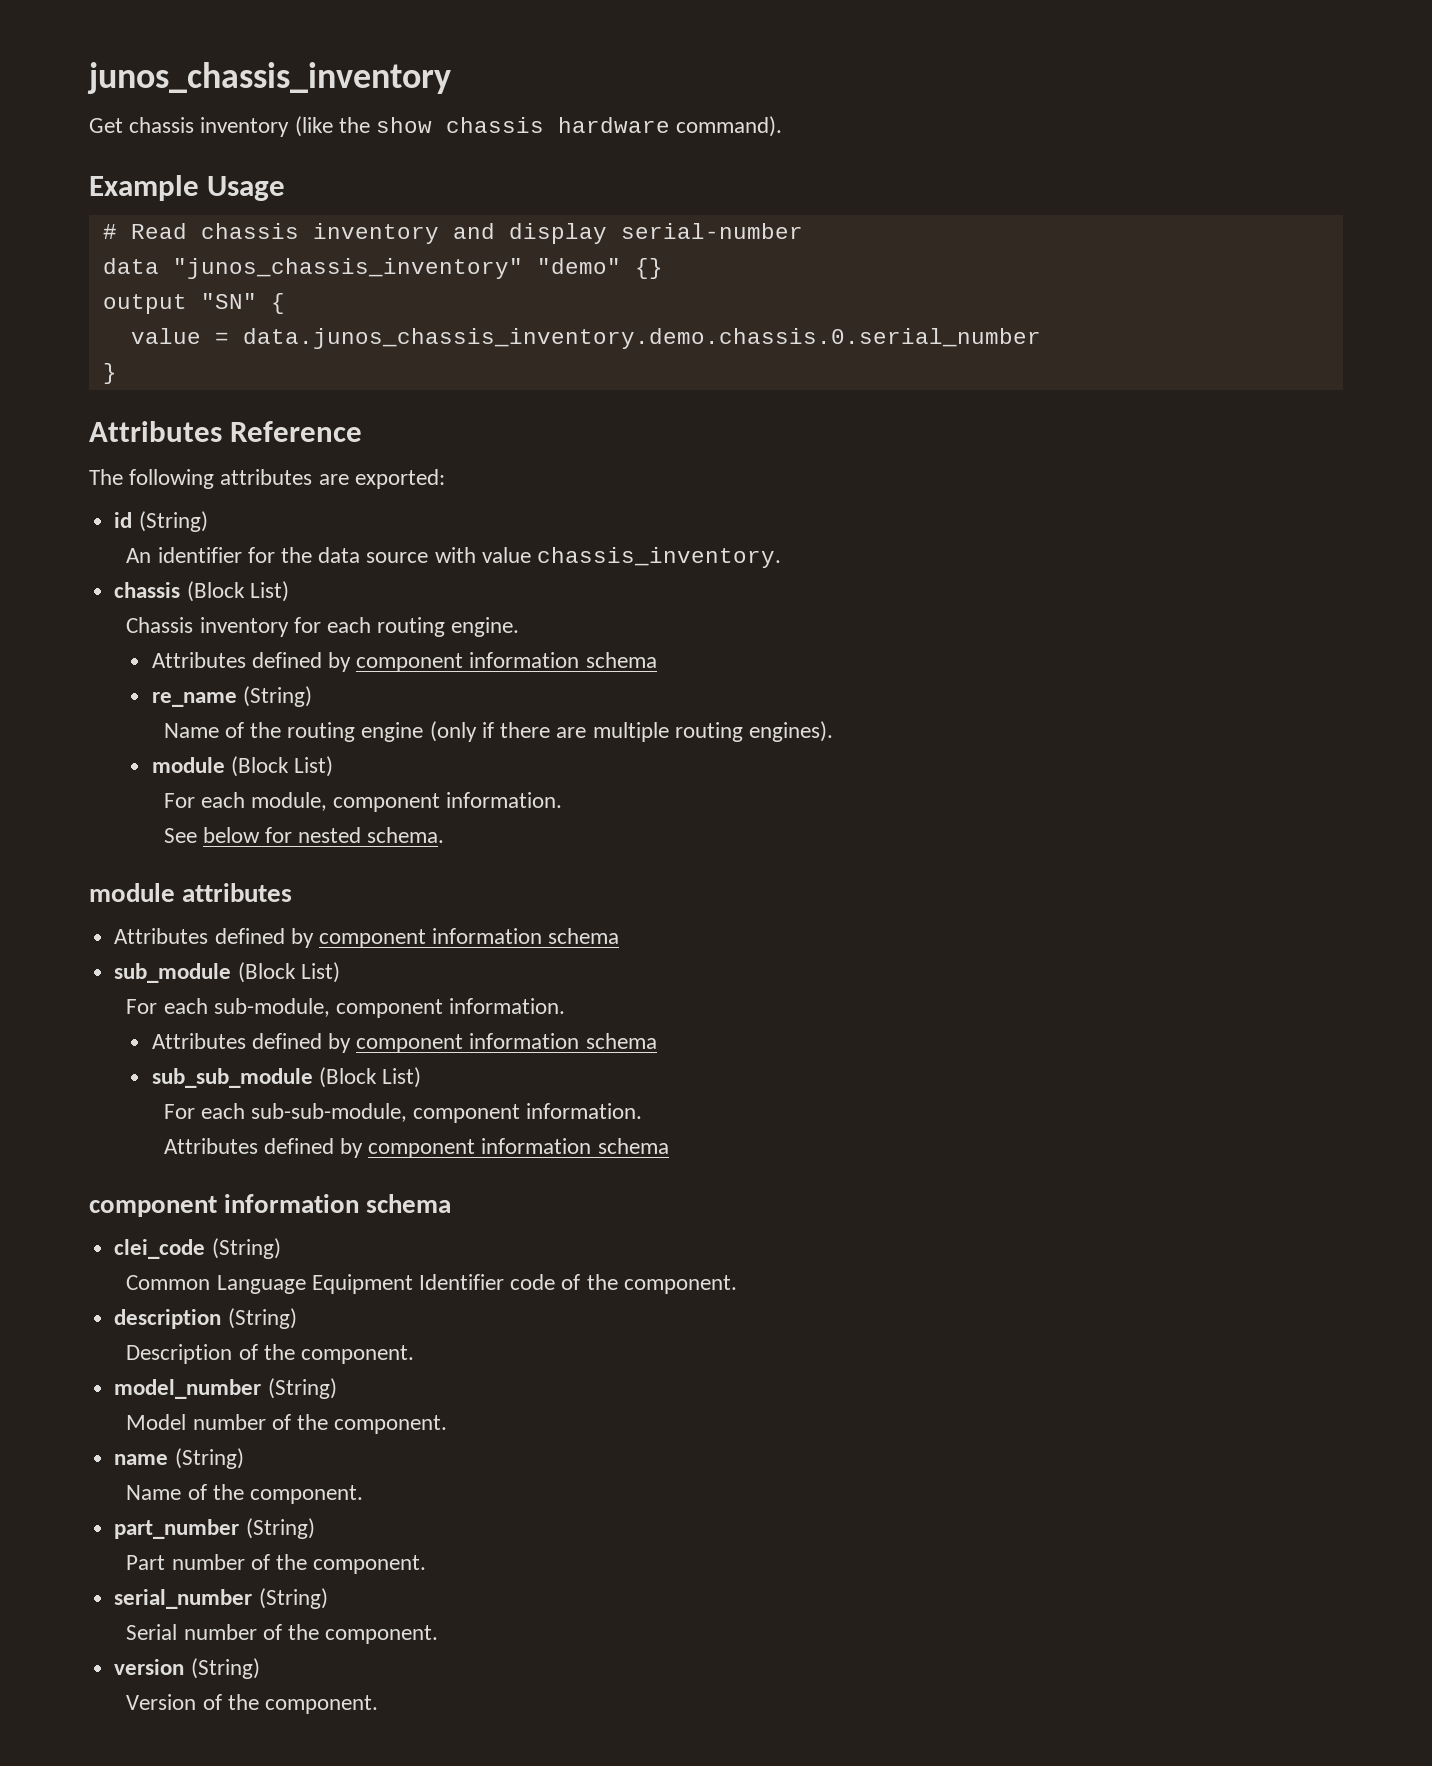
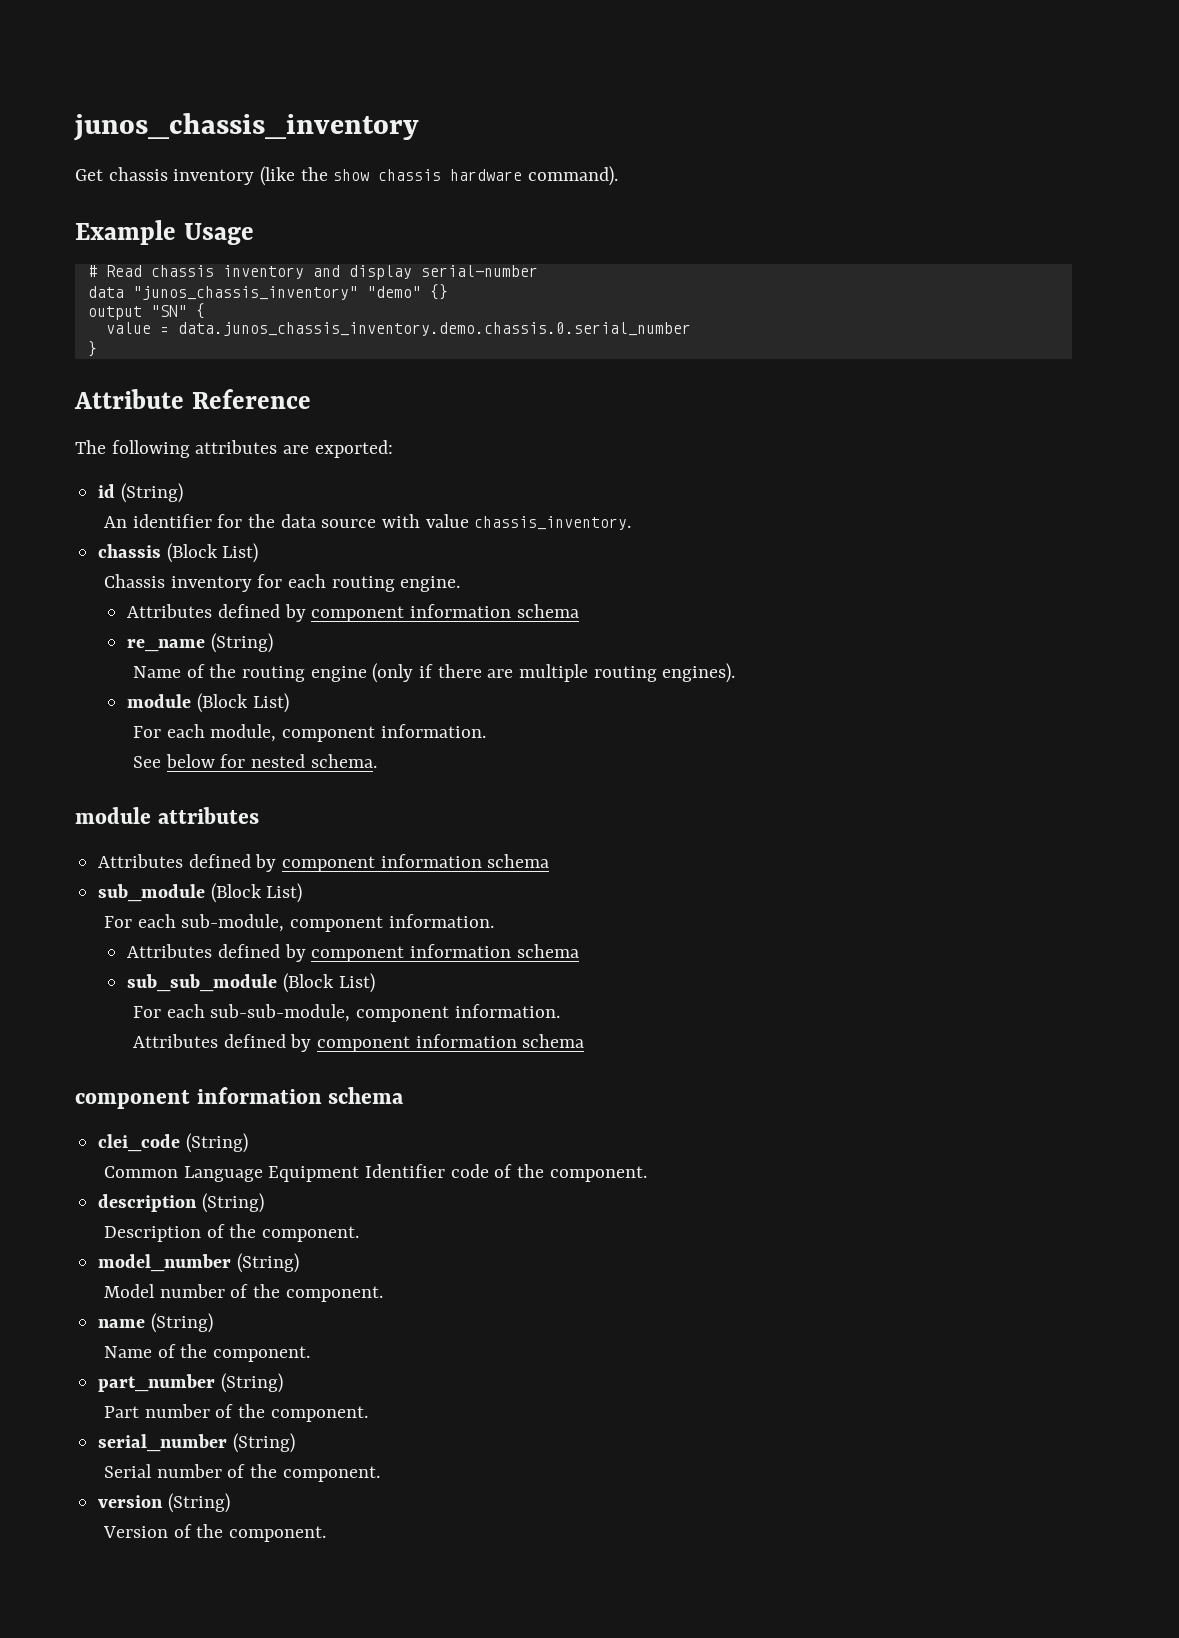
[89,421,222,442] Attributes -> [74,389,184,409] Attribute

